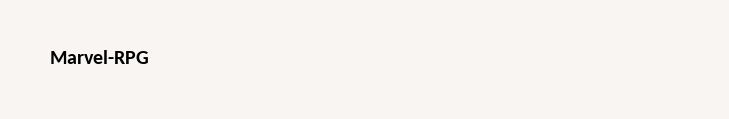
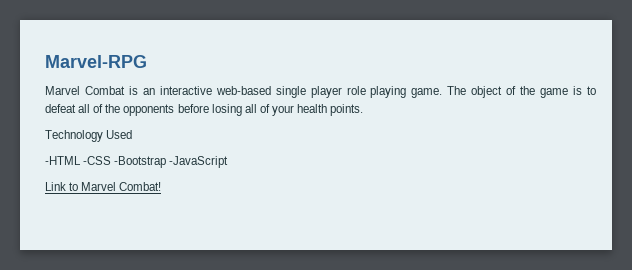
(149, 57) none -> [45,86,596,98] [45,104,364,116] [45,130,133,142] [45,156,229,168] [45,182,162,191] // Marvel Combat is an interactive web-based single player role playing game. The object of the game is to defeat all of the opponents before losing all of your health points. // Technology Used // -HTML -CSS -Bootstrap -JavaScript // Link to Marvel Combat!

